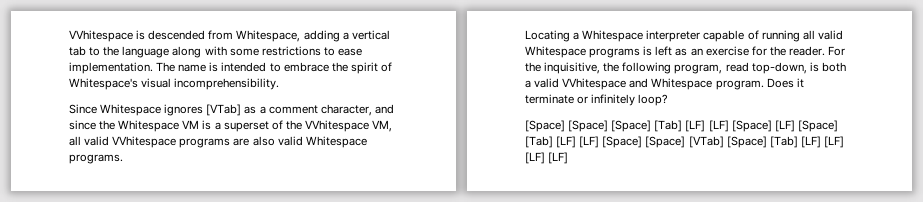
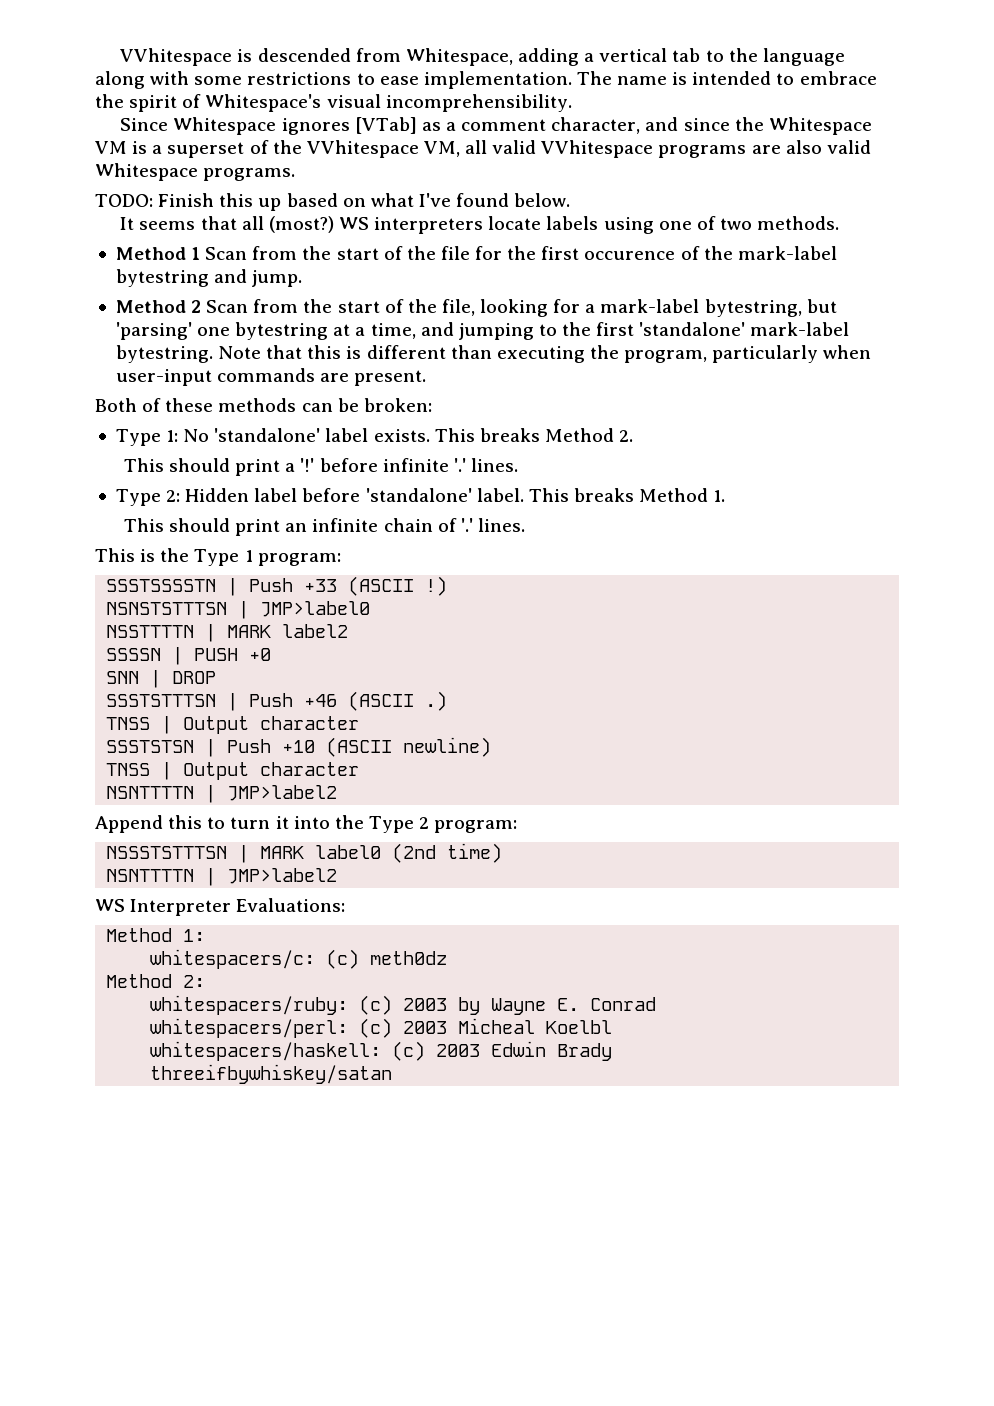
[525,30,843,42] [525,46,846,58] [525,62,846,74] [525,78,804,90] [525,94,669,106] [525,120,838,132] [525,136,844,148] [525,152,569,164] Locating a Whitespace interpreter capable of running all valid Whitespace programs is left as an exercise for the reader. For the inquisitive, the following program, read top-down, is both a valid VVhitespace and Whitespace program. Does it terminate or infinitely loop? // [Space] [Space] [Space] [Tab] [LF] [LF] [Space] [LF] [Space] [Tab] [LF] [LF] [Space] [Space] [VTab] [Space] [Tab] [LF] [LF] [LF] [LF] -> [95,193,571,211] [120,216,840,234] [115,246,837,260] [115,269,303,287] [115,299,837,317] [115,322,850,340] [115,345,872,363] [115,368,427,386] [95,398,432,412] [115,428,634,446] [123,458,518,476] [115,488,726,506] [123,518,525,536] [95,548,341,566] [106,576,448,596] [106,601,371,619] [106,624,349,642] [106,647,272,665] [106,670,217,688] [106,691,448,711] [106,716,360,734] [106,737,492,757] [106,762,360,780] [106,785,338,803] [95,815,518,833] [106,843,503,863] [106,868,338,886] [95,898,346,916] [106,928,206,942] [150,949,448,969] [106,974,206,988] [150,995,657,1015] [150,1018,613,1038] [150,1041,613,1061] [150,1064,393,1084] TODO: Finish this up based on what I've found below. // It seems that all (most?) WS interpreters locate labels using one of two methods. // Method 1 Scan from the start of the file for the first occurence of the mark-label bytestring and jump. // Method 2 Scan from the start of the file, looking for a mark-label bytestring, but 'parsing' one bytestring at a time, and jumping to the first 'standalone' mark-label bytestring. Note that this is different than executing the program, particularly when user-input commands are present. // Both of these methods can be broken: // Type 1: No 'standalone' label exists. This breaks Method 2. // This should print a '!' before infinite '.' lines. // Type 2: Hidden label before 'standalone' label. This breaks Method 1. // This should print an infinite chain of '.' lines. // This is the Type 1 program: // SSSTSSSSTN | Push +33 (ASCII !) // NSNSTSTTTSN | JMP>label0 // NSSTTTTN | MARK label2 // SSSSN | PUSH +0 // SNN | DROP // SSSTSTTTSN | Push +46 (ASCII .) // TNSS | Output character // SSSTSTSN | Push +10 (ASCII newline) // TNSS | Output character // NSNTTTTN | JMP>label2 // Append this to turn it into the Type 2 program: // NSSSTSTTTSN | MARK label0 (2nd time) // NSNTTTTN | JMP>label2 // WS Interpreter Evaluations: // Method 1: // whitespacers/c: (c) meth0dz // Method 2: // whitespacers/ruby: (c) 2003 by Wayne E. Conrad // whitespacers/perl: (c) 2003 Micheal Koelbl // whitespacers/haskell: (c) 2003 Edwin Brady // threeifbywhiskey/satan

